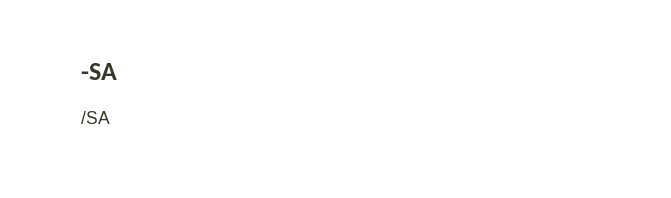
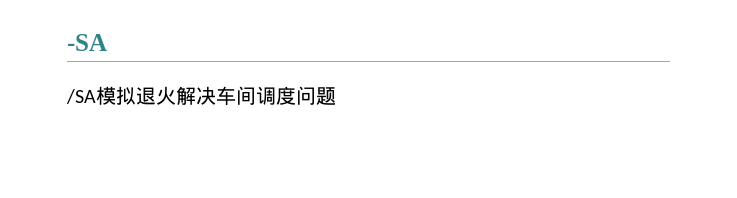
(110, 117) none -> [96,86,336,106] 模拟退火解决车间调度问题

